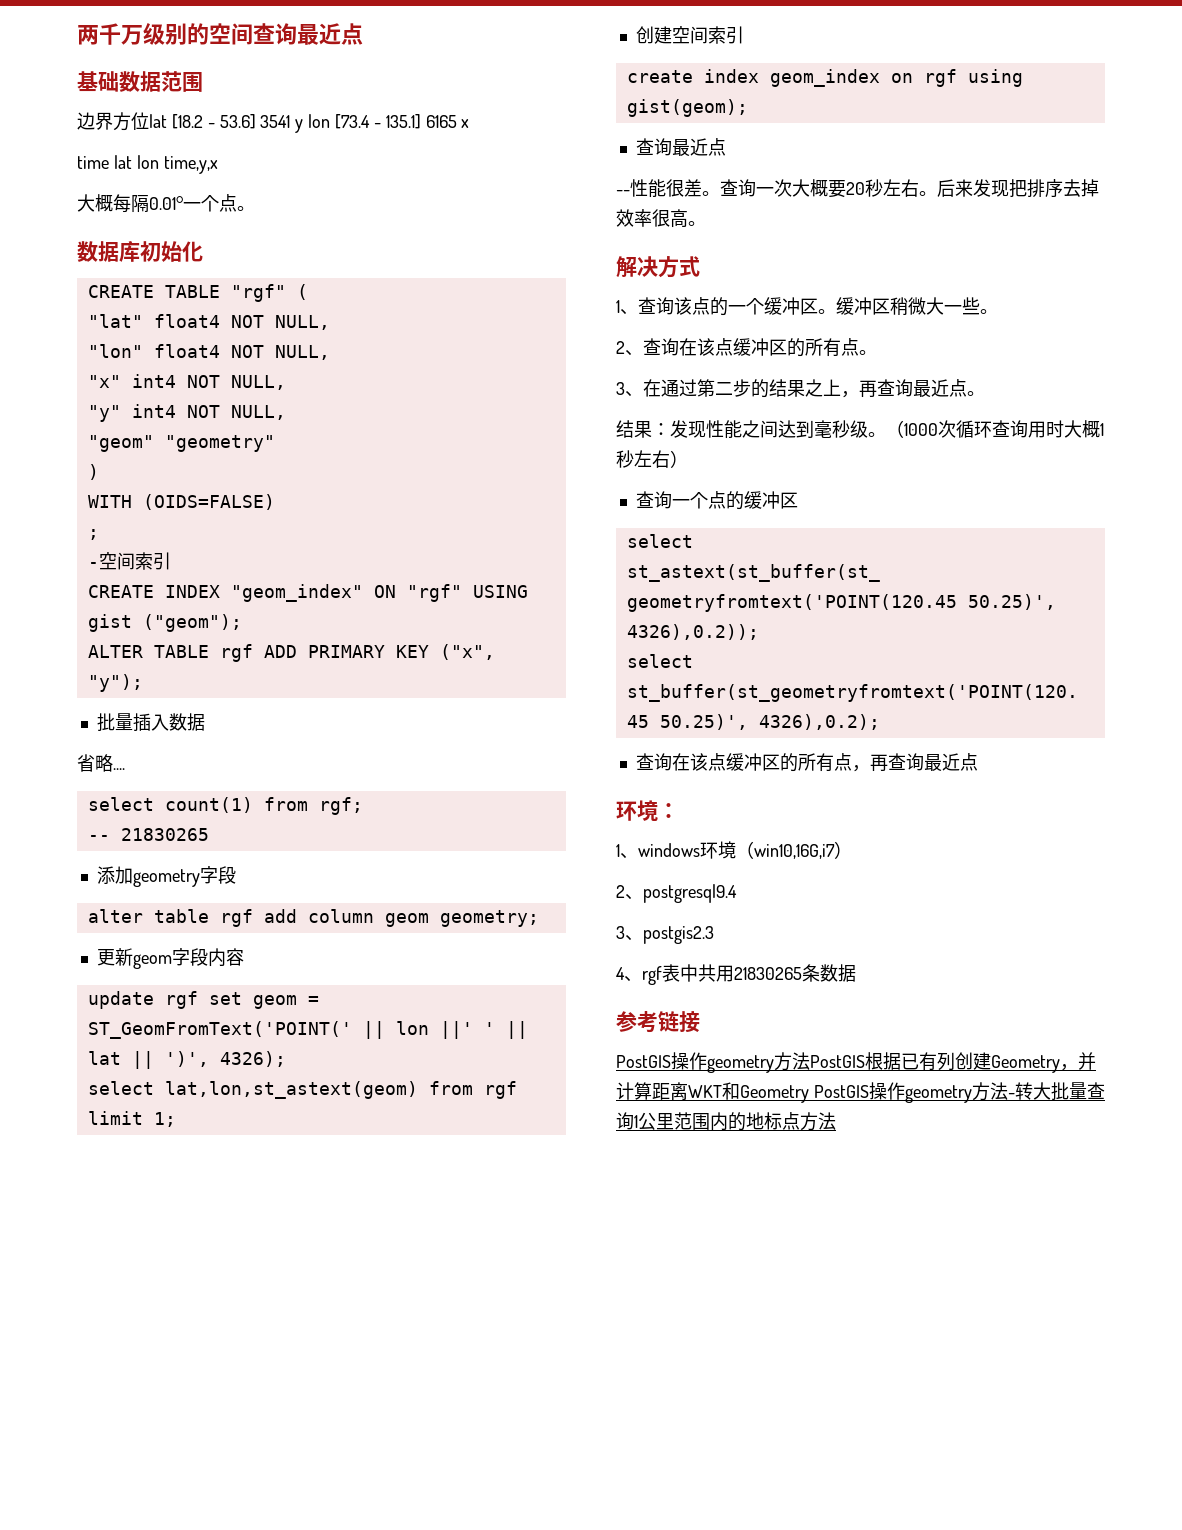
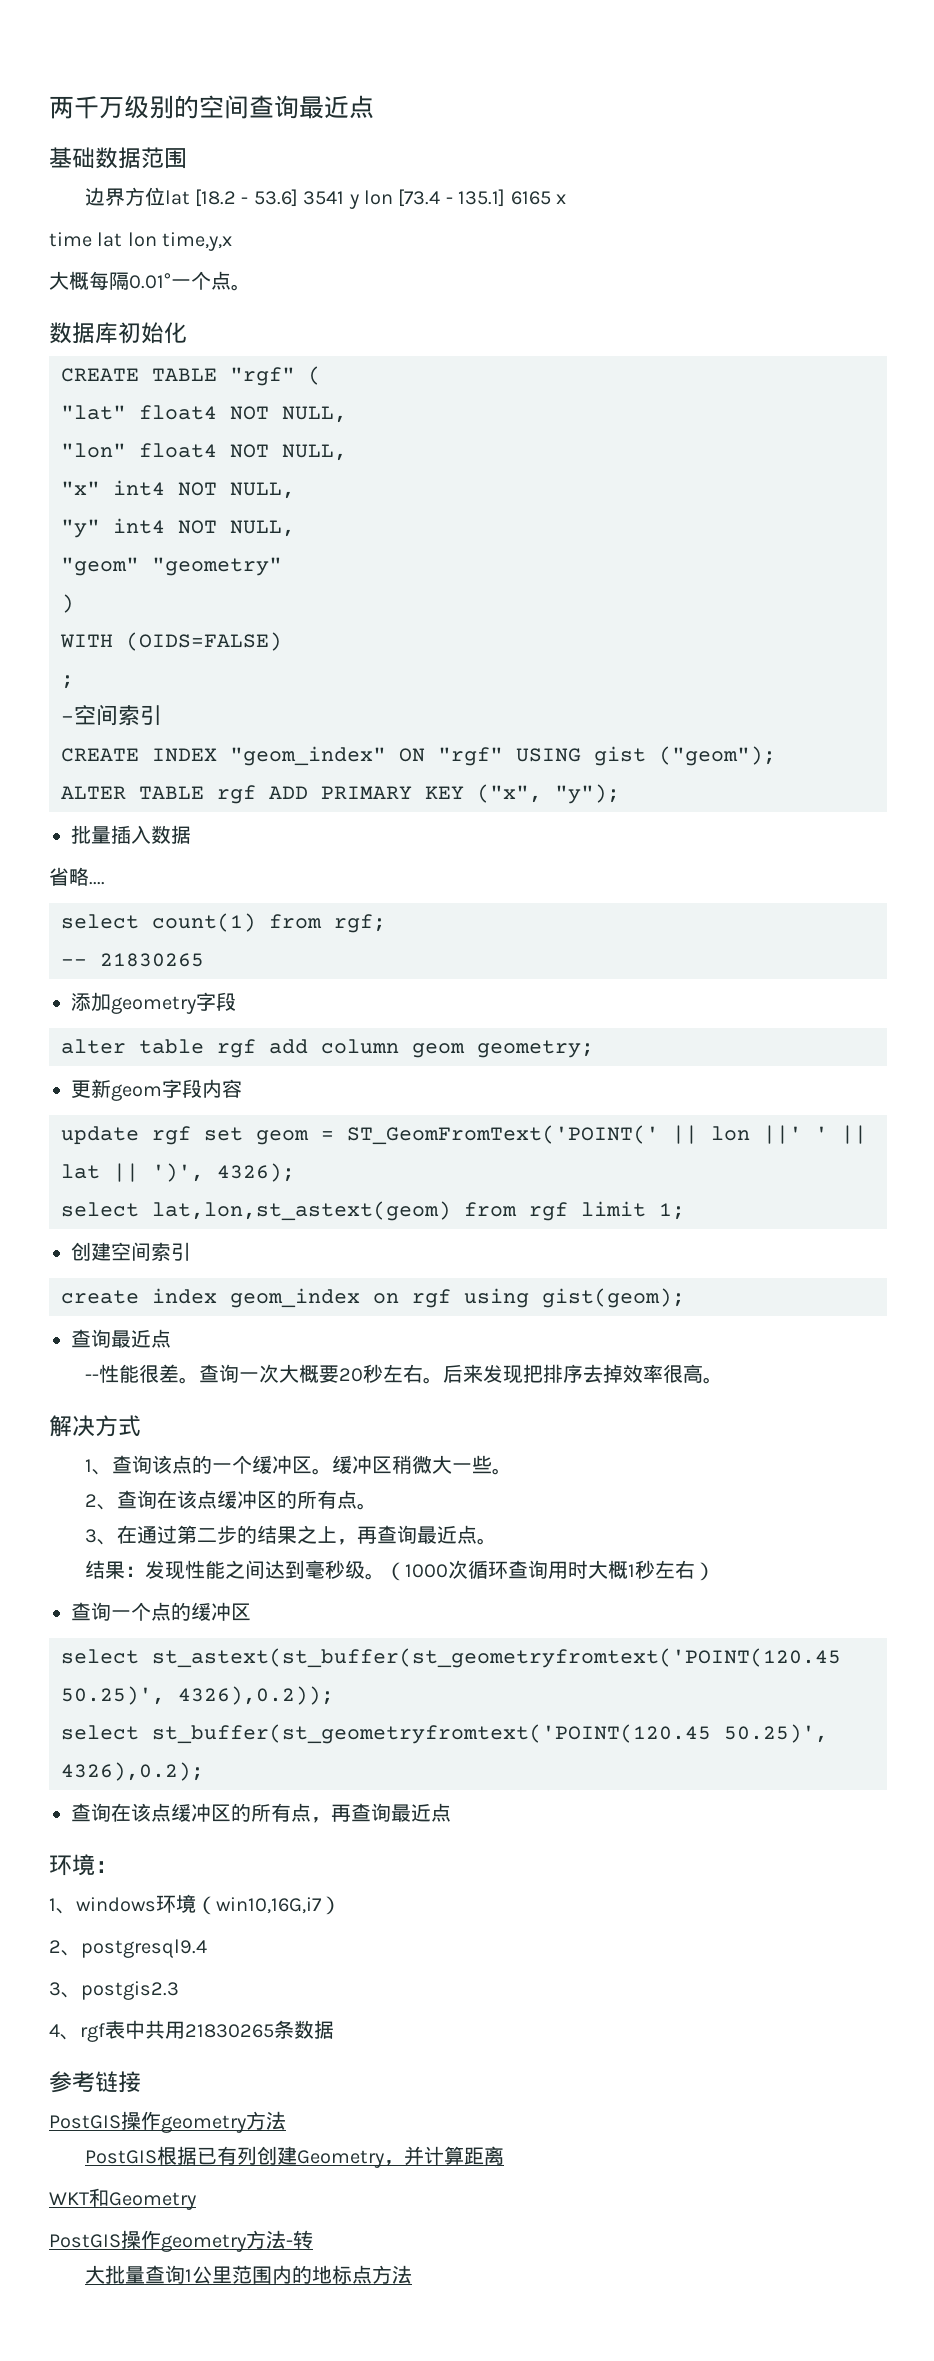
(810, 1061) none -> (286, 2120) //
(688, 1091) none -> (504, 2155) //
(809, 1094) none -> (196, 2201) //
(1033, 1091) none -> (313, 2239) //

